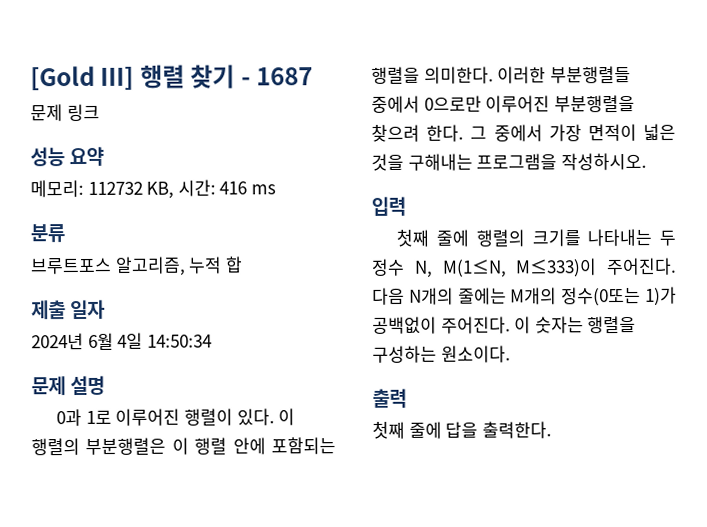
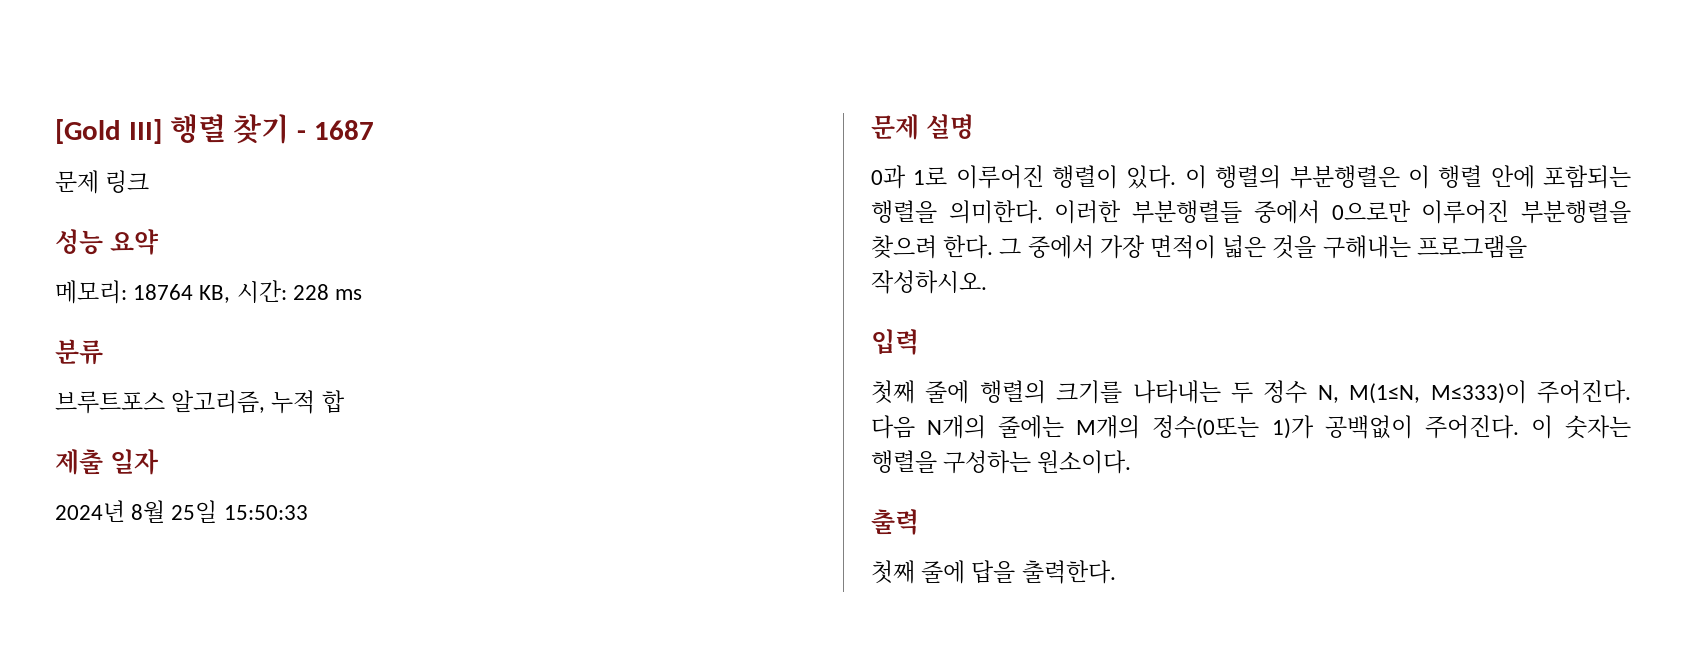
[87,181,143,195] 112732 -> [133,284,194,300] 18764
[219,181,248,195] 416 -> [292,284,329,300] 228
[87,332,212,350] 6월 4일 14:50:34 -> [131,500,308,523] 8월 25일 15:50:33

